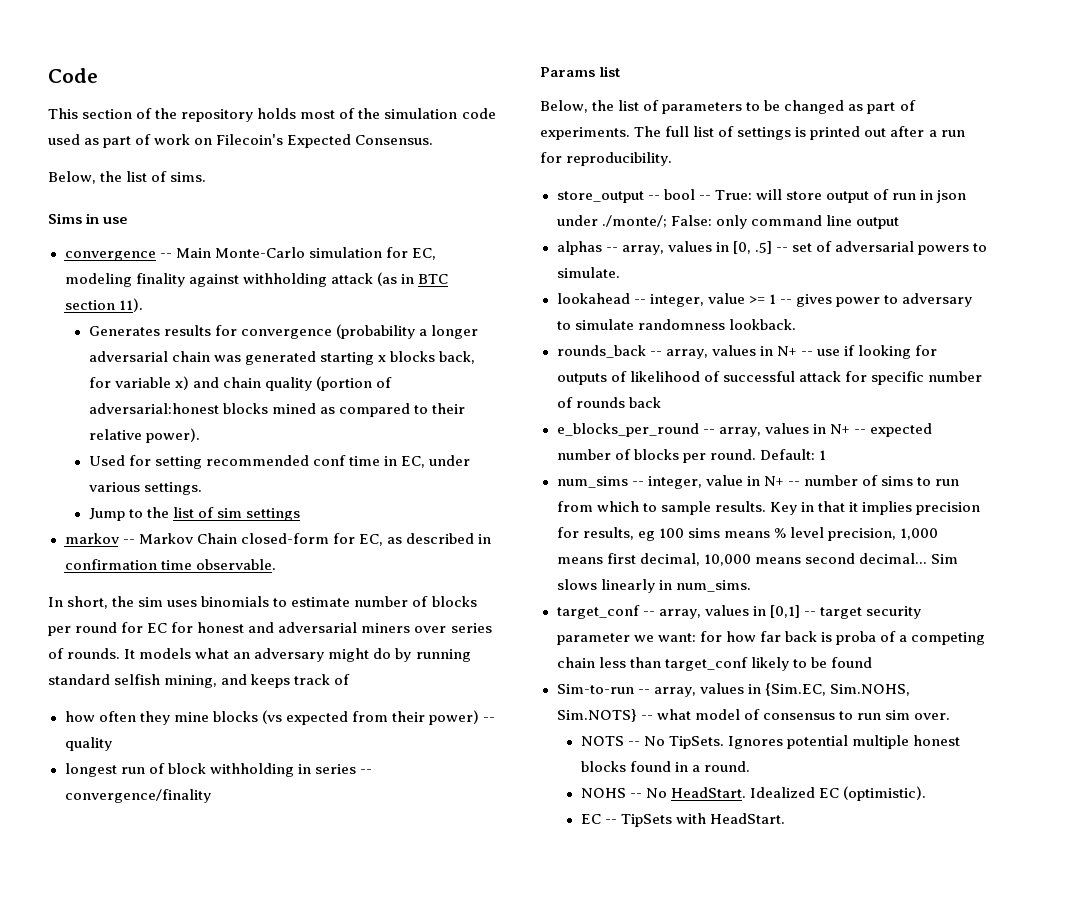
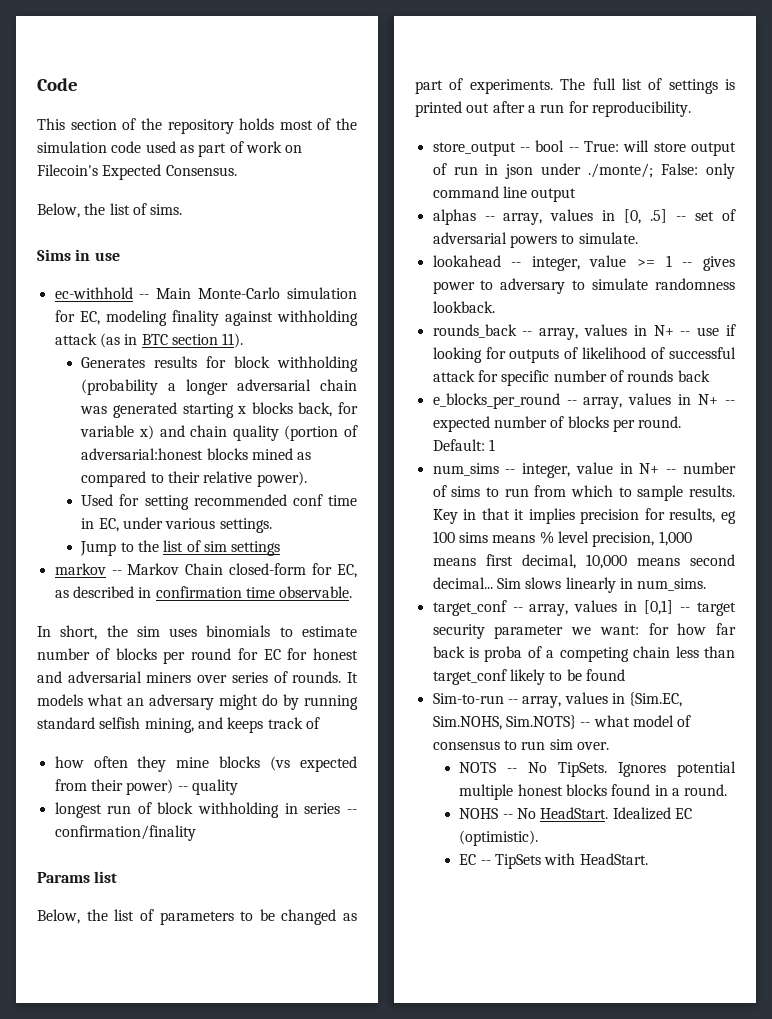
[64,251,156,261] convergence -> [54,287,133,299] ec-withhold
[240,329,332,339] convergence -> [234,356,358,372] block withholding
[64,789,211,803] convergence/finality -> [54,825,196,841] confirmation/finality

